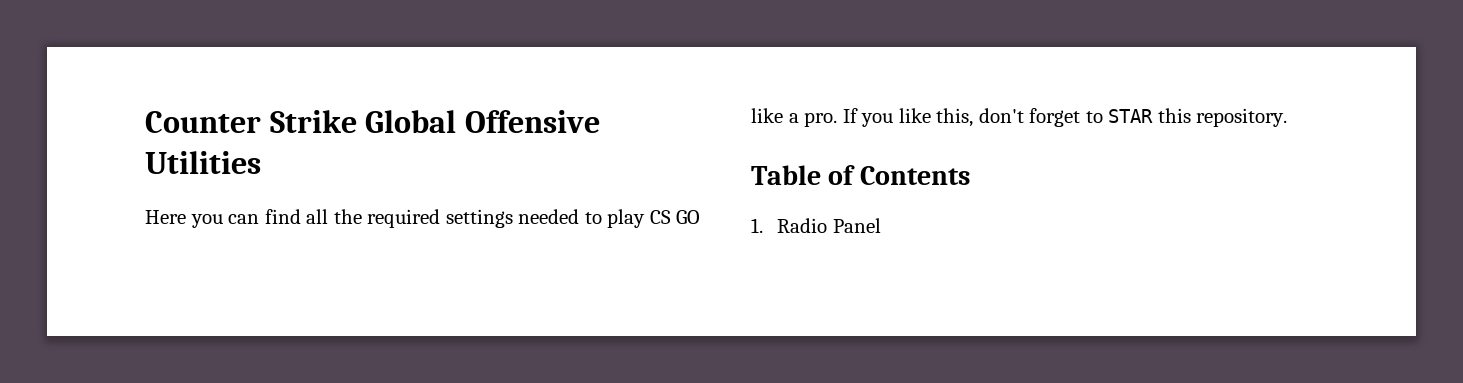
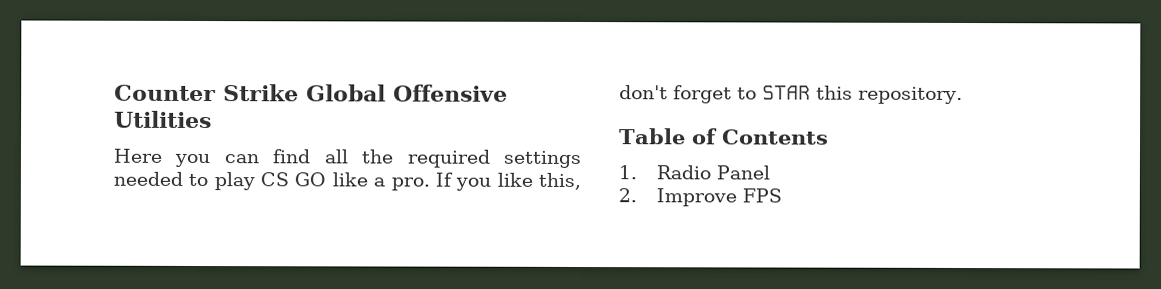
(881, 225) none -> [618,188,782,207] // 2. Improve FPS

